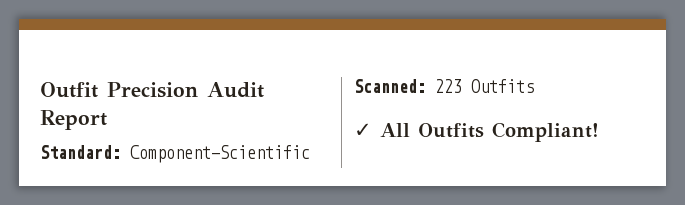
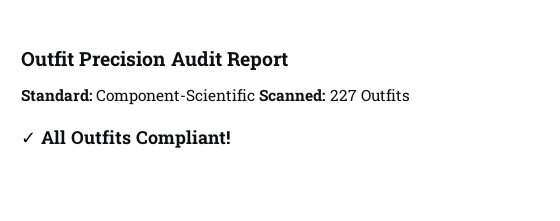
[435,79,462,93] 223 -> [329,89,357,101] 227

